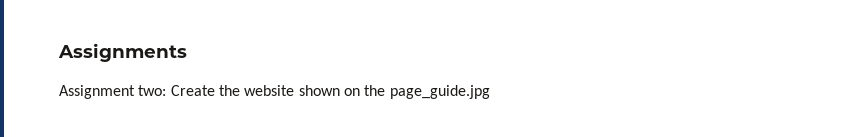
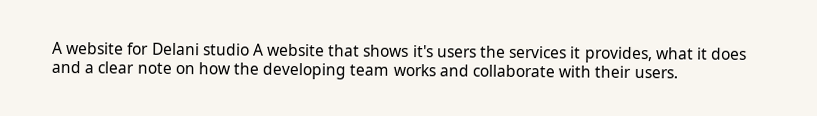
[58,43,187,62] [59,85,490,99] Assignments // Assignment two: Create the website shown on the page_guide.jpg -> [52,41,748,64] [51,60,678,80] A website for Delani studio A website that shows it's users the services it provides, what it does and a clear note on how the developing team works and collaborate with their users.

